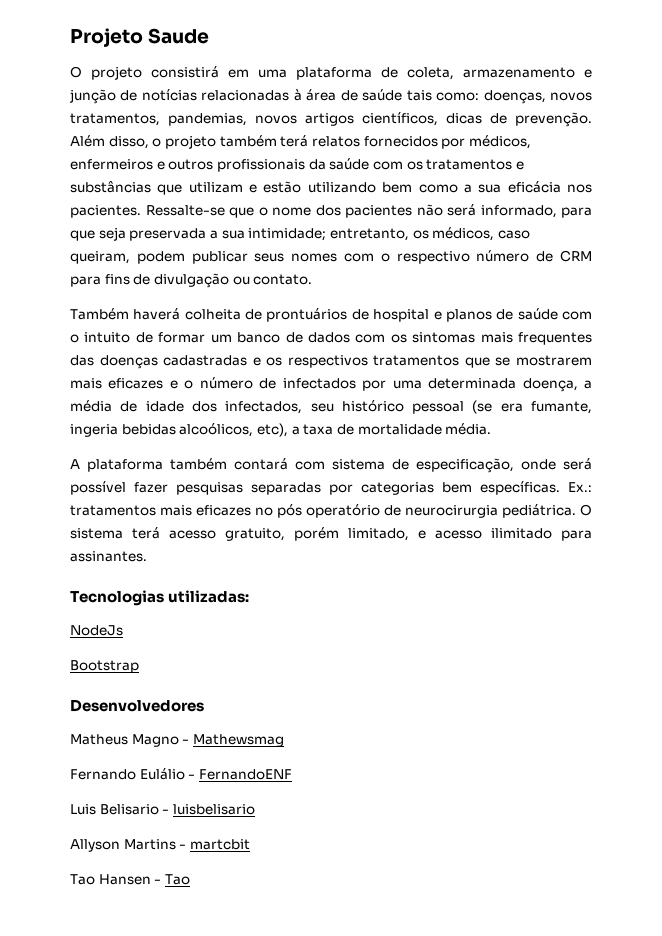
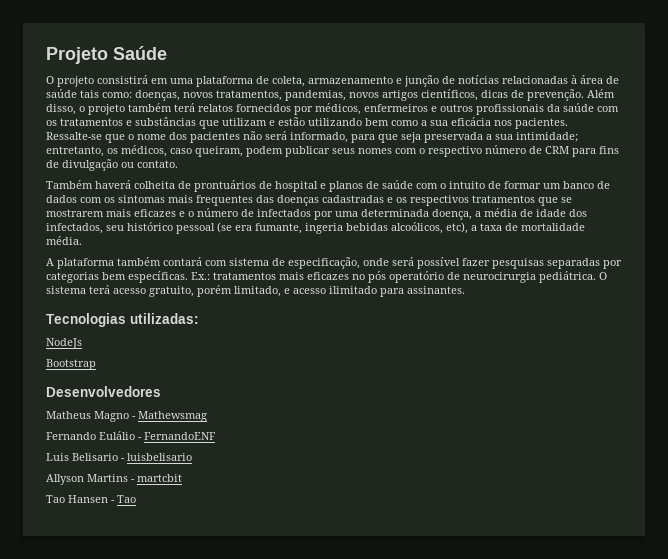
[148,28,210,44] Saude -> [113,46,167,60] Saúde

